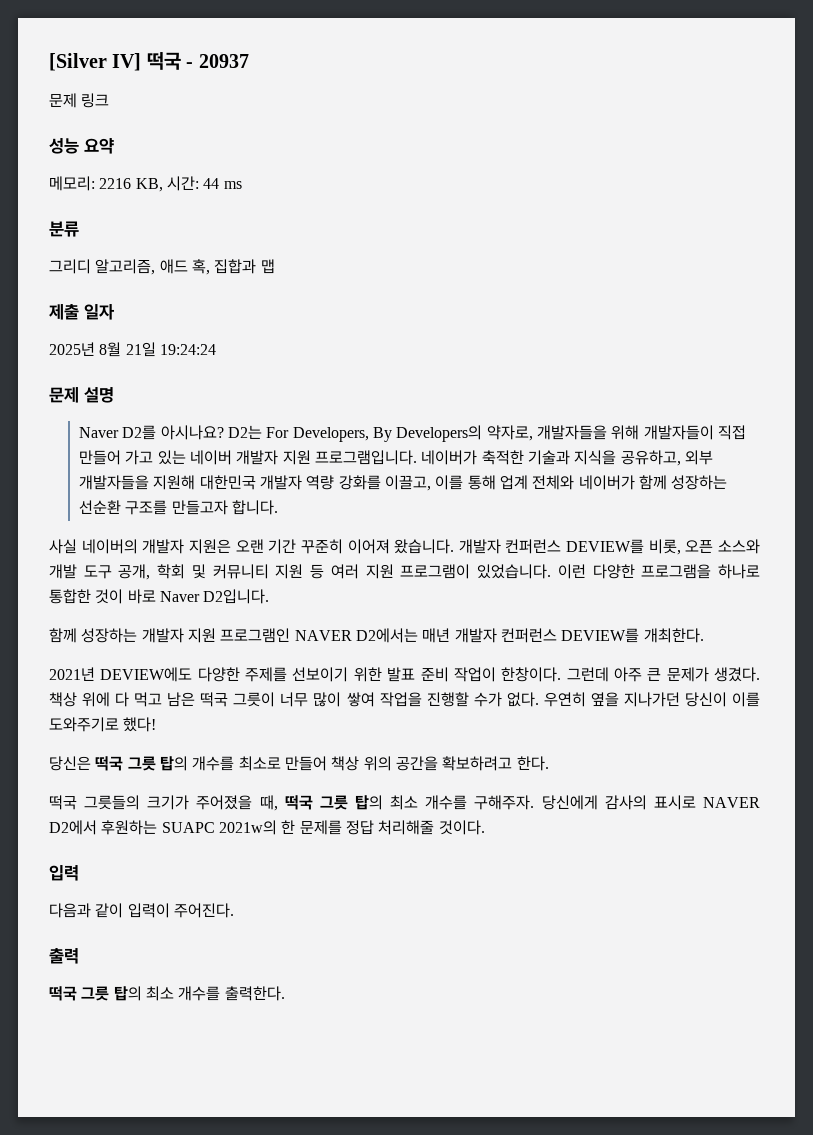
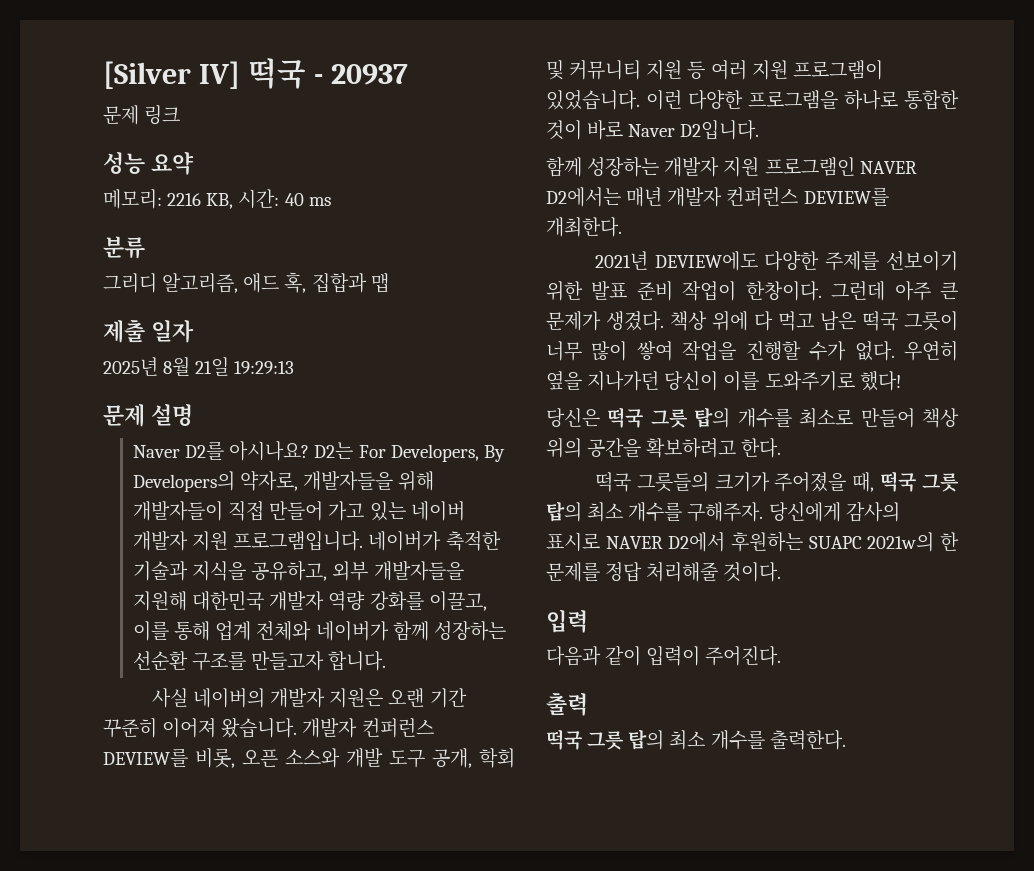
[203,178,220,189] 44 -> [284,193,304,206] 40
[159,344,216,355] 19:24:24 -> [234,361,295,374] 19:29:13

